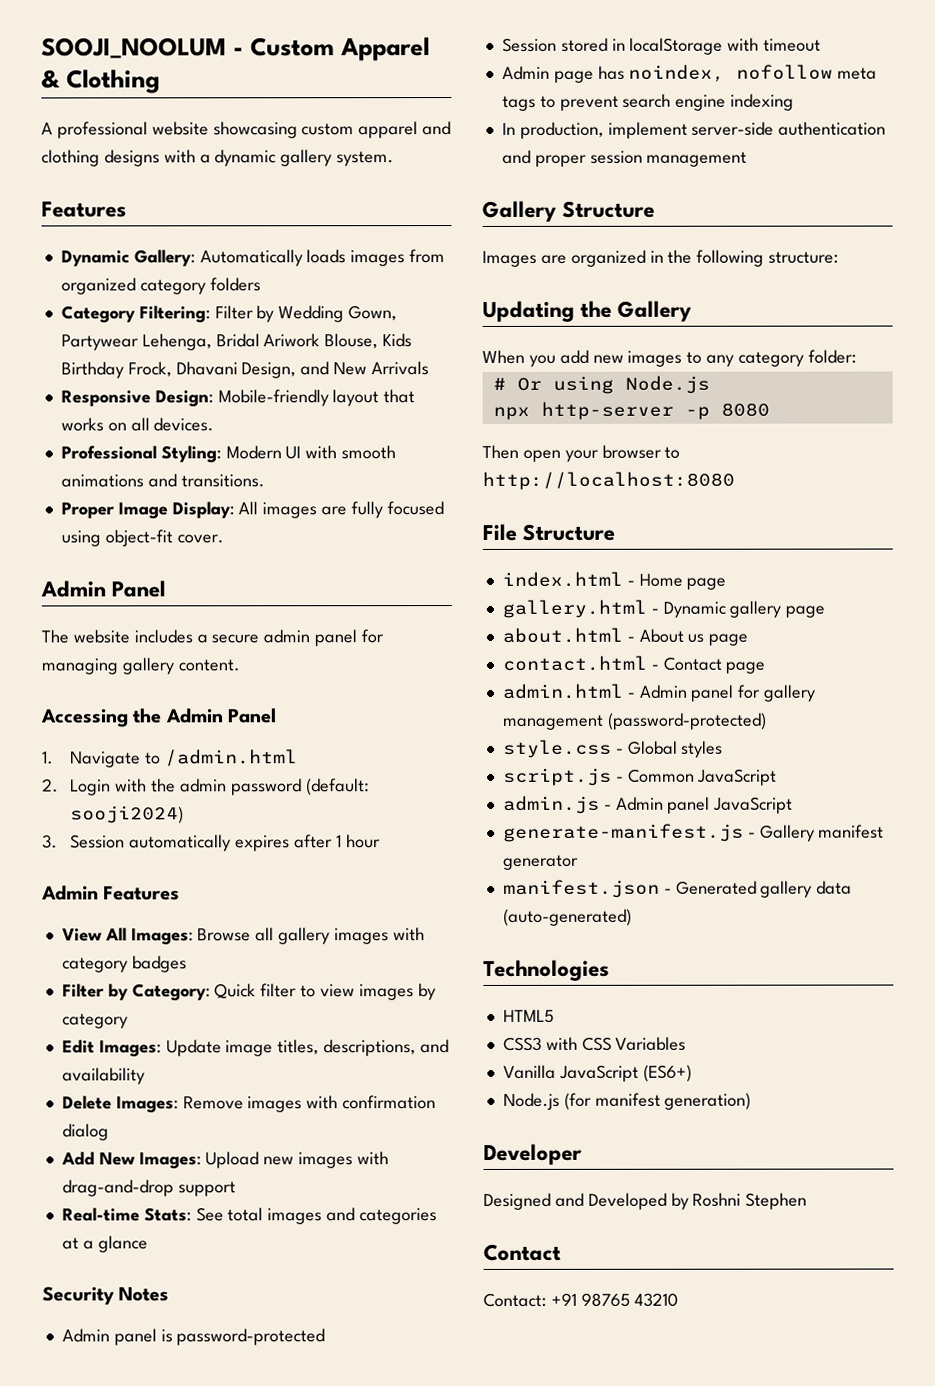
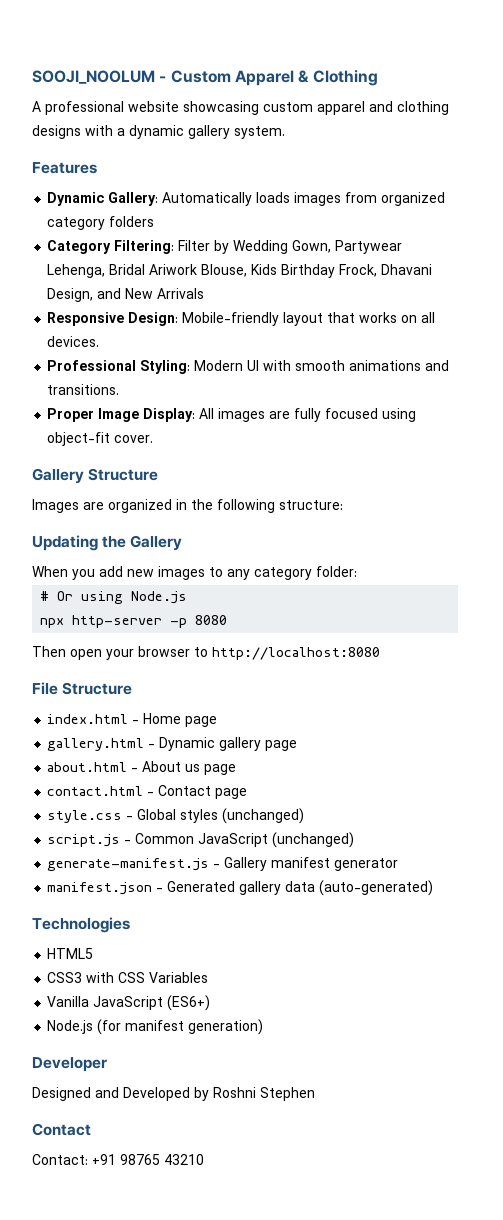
[40,580,167,598] [41,629,385,647] [41,657,240,675] [41,708,278,728] [42,749,299,768] [42,778,370,796] [70,805,185,824] [42,834,381,852] [41,885,181,901] [61,927,425,945] [61,955,187,973] [61,983,436,1001] [61,1013,128,1029] [61,1039,449,1057] [61,1067,145,1085] [61,1095,437,1113] [61,1123,109,1141] [60,1151,389,1169] [61,1179,236,1197] [61,1207,437,1225] [61,1235,148,1253] [42,1286,170,1306] [61,1328,326,1346] [501,37,822,55] [501,64,878,83] [501,93,795,111] [501,121,887,139] [501,149,748,167] // Admin Panel // The website includes a secure admin panel for managing gallery content. // Accessing the Admin Panel // 1. Navigate to /admin.html // 2. Login with the admin password (default: sooji2024) // 3. Session automatically expires after 1 hour // Admin Features // View All Images: Browse all gallery images with category badges // Filter by Category: Quick filter to view images by category // Edit Images: Update image titles, descriptions, and availability // Delete Images: Remove images with confirmation dialog // Add New Images: Upload new images with drag-and-drop support // Real-time Stats: See total images and categories at a glance // Security Notes // Admin panel is password-protected // Session stored in localStorage with timeout // Admin page has noindex, nofollow meta tags to prevent search engine indexing // In production, implement server-side authentication and proper session management -> (154, 439) none
[501,683,817,702] [502,712,767,730] // admin.html - Admin panel for gallery management (password-protected) -> (248, 793) none
(724, 749) none -> [222,808,305,824] (unchanged)
[502,795,794,814] // admin.js - Admin panel JavaScript -> [272,832,355,848] (unchanged)

